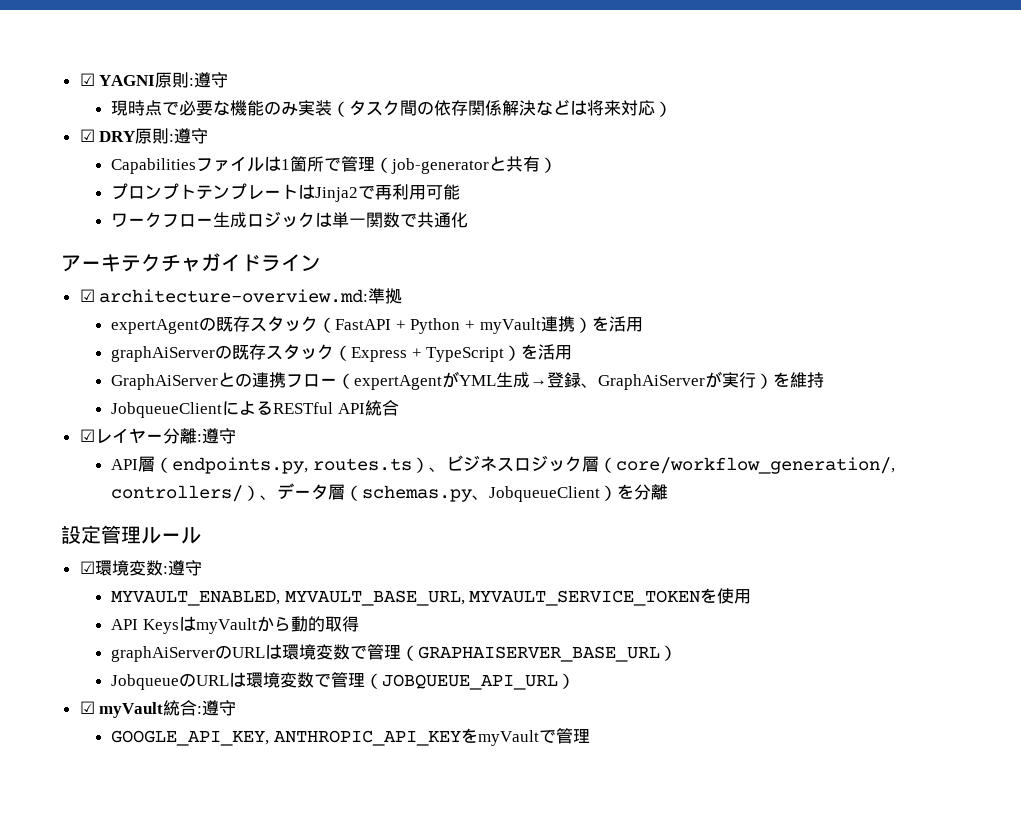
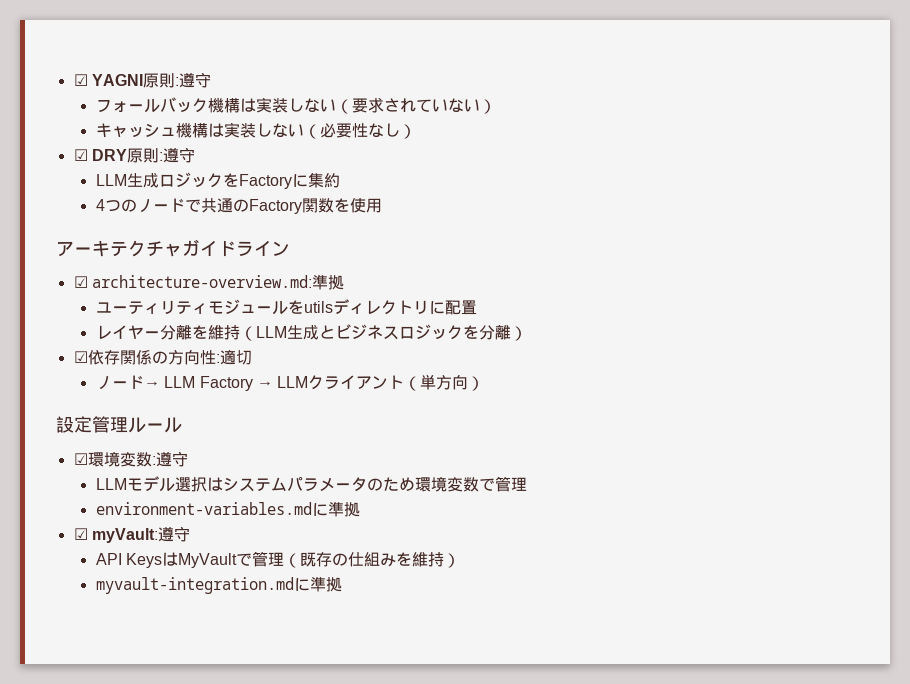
[111,99,656,117] 現時点で必要な機能のみ実装（タスク間の依存関係解決などは将来対応 -> [95,97,496,114] [95,122,400,139] フォールバック機構は実装しない（要求されていない） // キャッシュ機構は実装しない（必要性なし
[111,156,558,174] [111,183,461,202] [111,211,469,228] Capabilitiesファイルは1箇所で管理（job-generatorと共有） // プロンプトテンプレートはJinja2で再利用可能 // ワークフロー生成ロジックは単一関数で共通化 -> [95,172,340,189] [95,198,382,214] LLM生成ロジックをFactoryに集約 // 4つのノードで共通のFactory関数を使用
[111,316,643,334] [111,344,573,362] [111,371,825,390] [111,400,399,418] [79,428,236,444] [111,455,895,474] [111,483,669,502] expertAgentの既存スタック（FastAPI + Python + myVault連携）を活用 // graphAiServerの既存スタック（Express + TypeScript）を活用 // GraphAiServerとの連携フロー（expertAgentがYML生成→登録、GraphAiServerが実行）を維持 // JobqueueClientによるRESTful API統合 // ☑レイヤー分離:遵守 // API層（endpoints.py, routes.ts）、ビジネスロジック層（core/workflow_generation/, controllers/）、データ層（schemas.py、JobqueueClient）を分離 -> [95,299,477,315] [95,324,527,341] [73,349,252,365] [95,374,485,391] ユーティリティモジュールをutilsディレクトリに配置 // レイヤー分離を維持（LLM生成とビジネスロジックを分離） // ☑依存関係の方向性:適切 // ノード→ LLM Factory → LLMクライアント（単方向）
[111,588,752,606] [111,616,359,634] [111,644,678,662] [111,672,576,690] [79,700,237,718] [111,728,590,746] MYVAULT_ENABLED, MYVAULT_BASE_URL, MYVAULT_SERVICE_TOKENを使用 // API KeysはmyVaultから動的取得 // graphAiServerのURLは環境変数で管理（GRAPHAISERVER_BASE_URL） // JobqueueのURLは環境変数で管理（JOBQUEUE_API_URL） // ☑ myVault統合:遵守 // GOOGLE_API_KEY, ANTHROPIC_API_KEYをmyVaultで管理 -> [95,476,527,492] [95,501,360,517] [73,526,190,543] [95,551,461,568] [95,576,342,594] LLMモデル選択はシステムパラメータのため環境変数で管理 // environment-variables.mdに準拠 // ☑ myVault:遵守 // API KeysはMyVaultで管理（既存の仕組みを維持） // myvault-integration.mdに準拠

